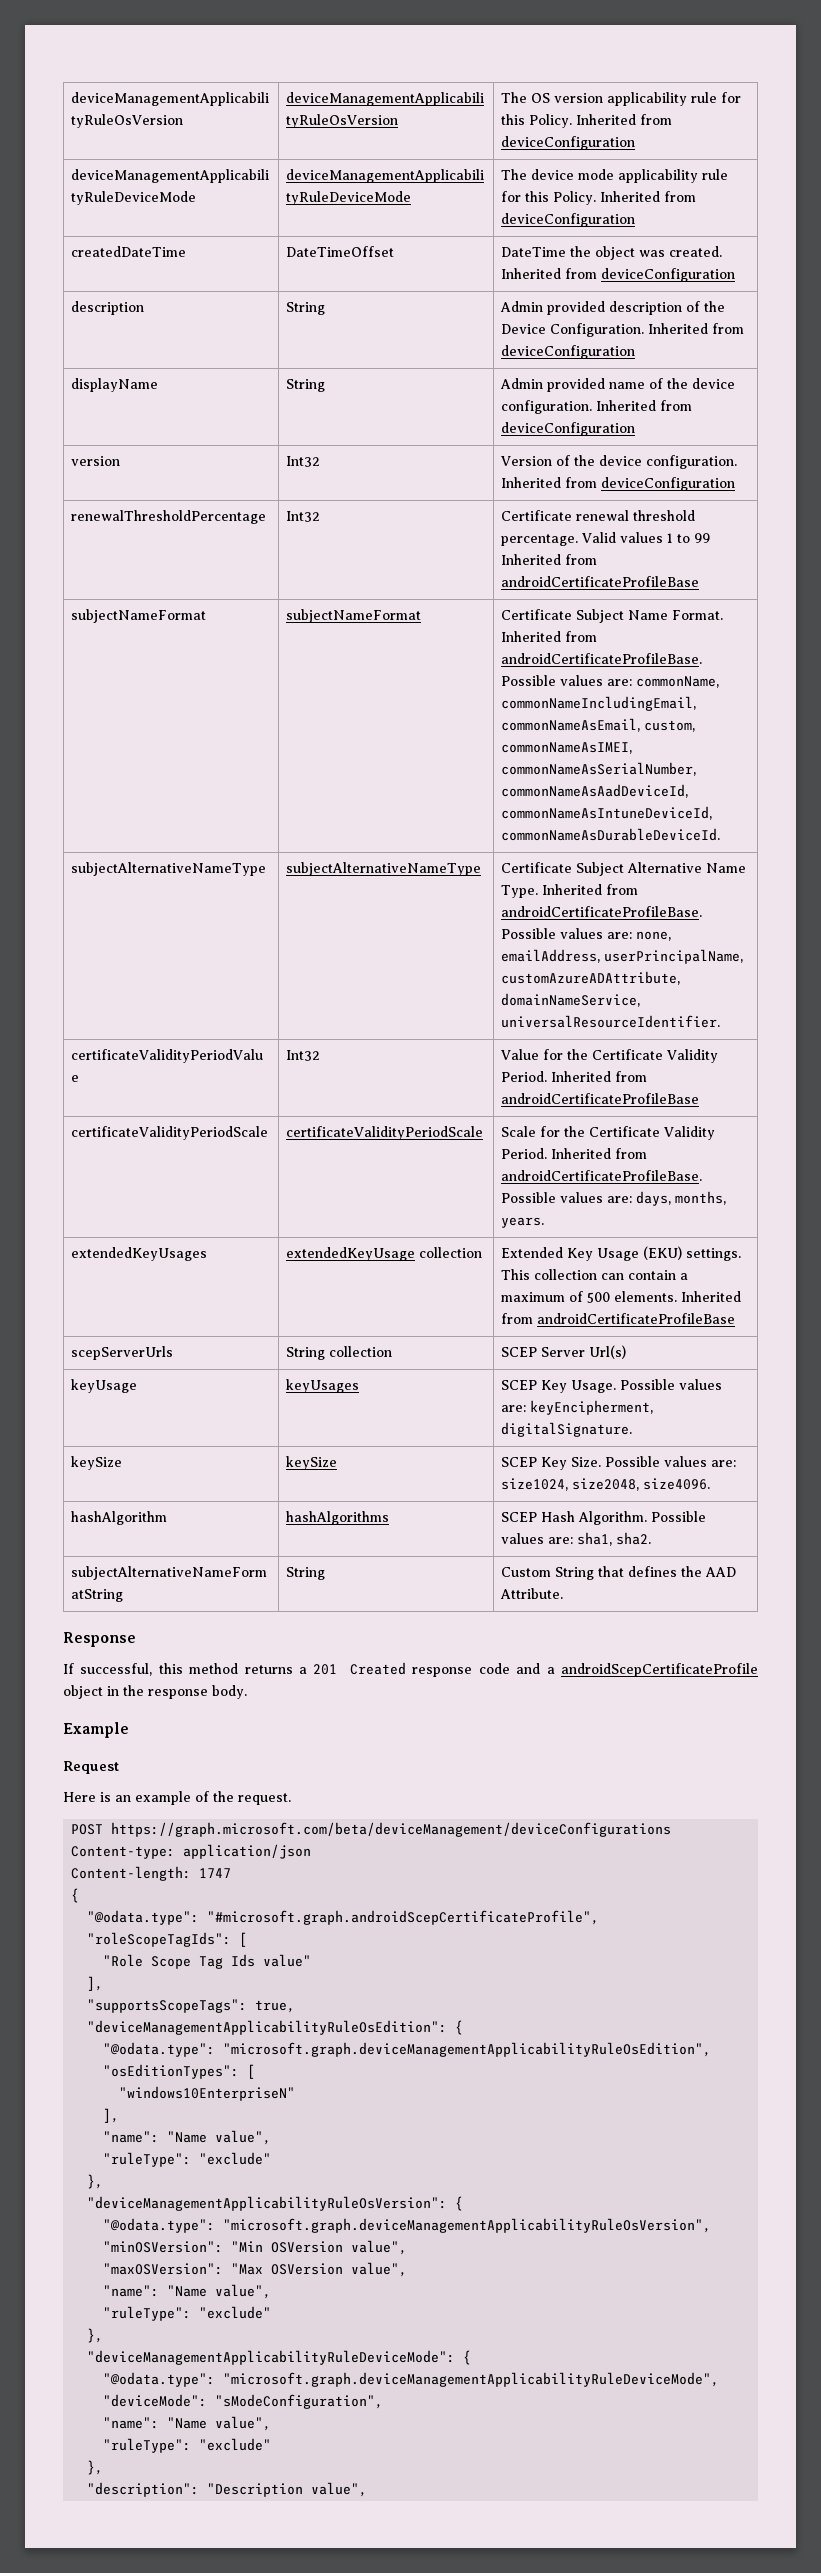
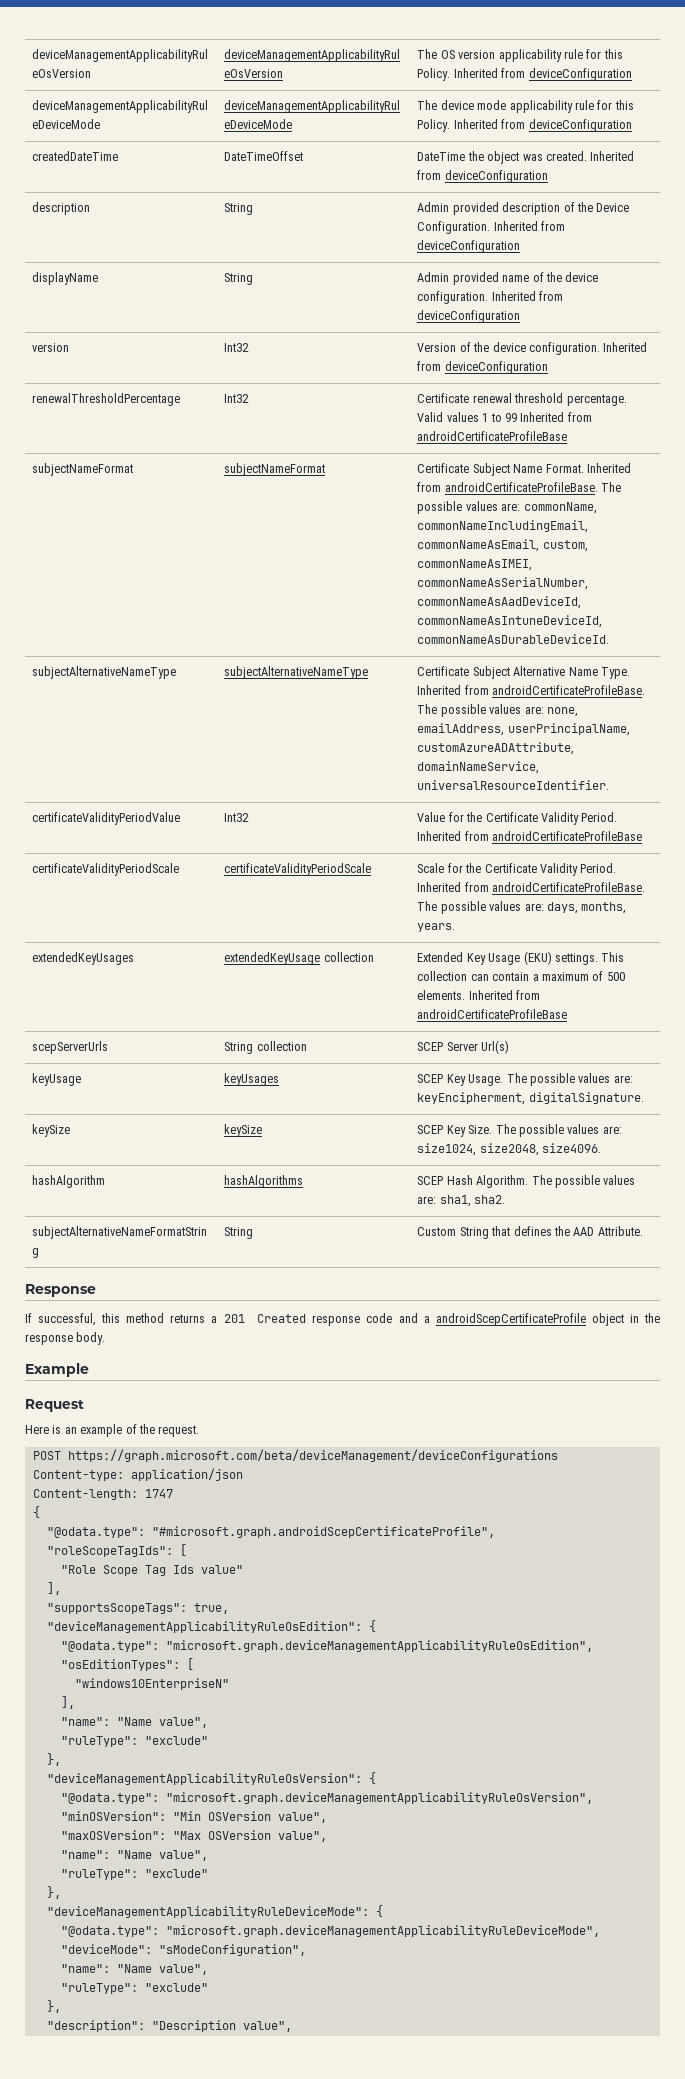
[501,675,557,686] Possible -> [601,482,622,492] [417,501,463,514] The possible
[501,928,557,939] Possible -> [417,704,486,717] The possible
[501,1192,557,1203] Possible -> [417,901,486,914] The possible
[620,1379,676,1390] Possible -> [506,1073,575,1086] The possible
[605,1456,661,1467] Possible -> [495,1124,564,1137] The possible
[651,1511,707,1522] Possible -> [531,1175,600,1188] The possible

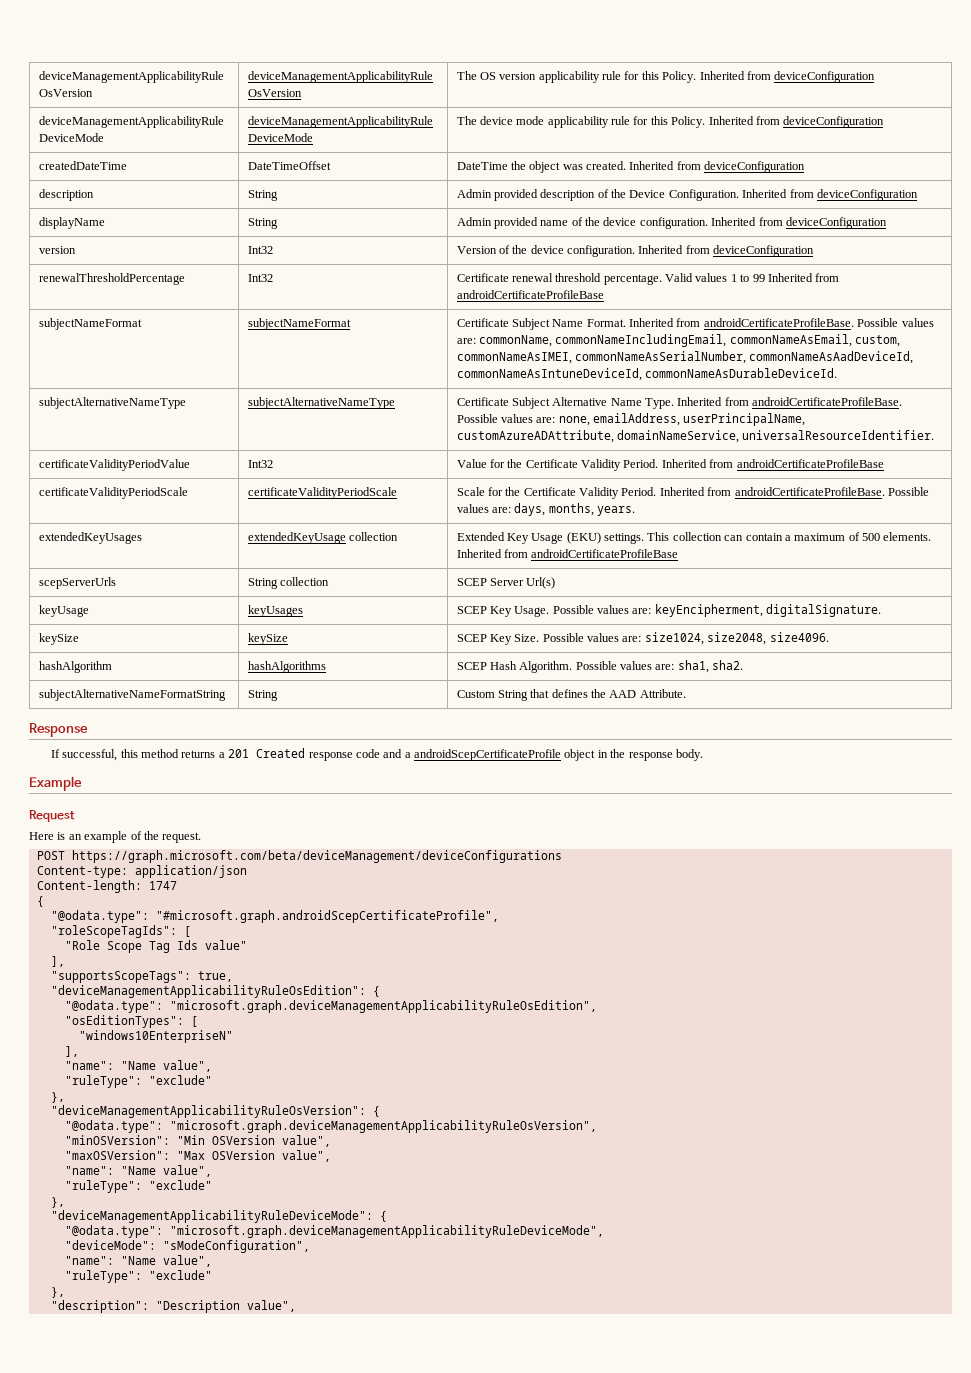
[601,482,622,492] [417,501,463,514] The possible -> [857,318,899,327] Possible
[417,704,486,717] The possible -> [456,414,498,423] Possible
[417,901,486,914] The possible -> [887,487,929,496] Possible
[506,1073,575,1086] The possible -> [552,605,594,614] Possible
[495,1124,564,1137] The possible -> [542,633,584,642] Possible
[531,1175,600,1188] The possible -> [575,661,617,670] Possible

